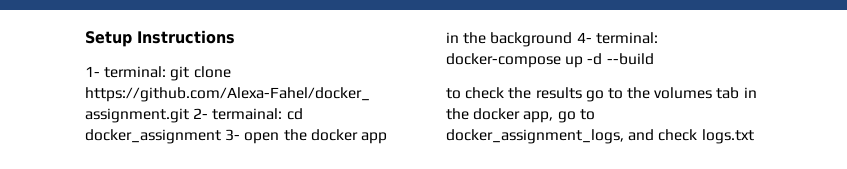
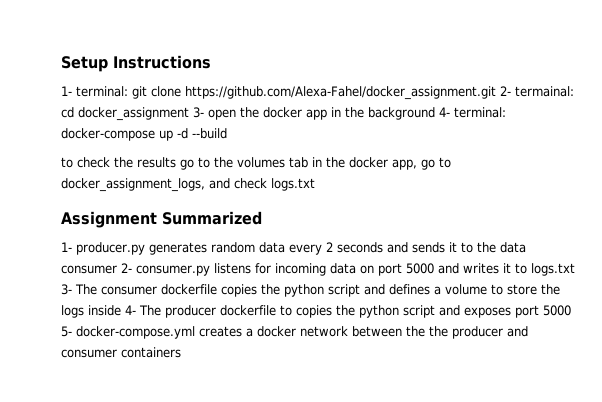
(754, 136) none -> [61,211,262,228] [61,242,526,255] [61,263,575,276] [61,284,560,297] [61,305,571,318] [61,326,528,339] [61,347,181,358] // Assignment Summarized // 1- producer.py generates random data every 2 seconds and sends it to the data consumer 2- consumer.py listens for incoming data on port 5000 and writes it to logs.txt 3- The consumer dockerfile copies the python script and defines a volume to store the logs inside 4- The producer dockerfile to copies the python script and exposes port 5000 5- docker-compose.yml creates a docker network between the the producer and consumer containers

